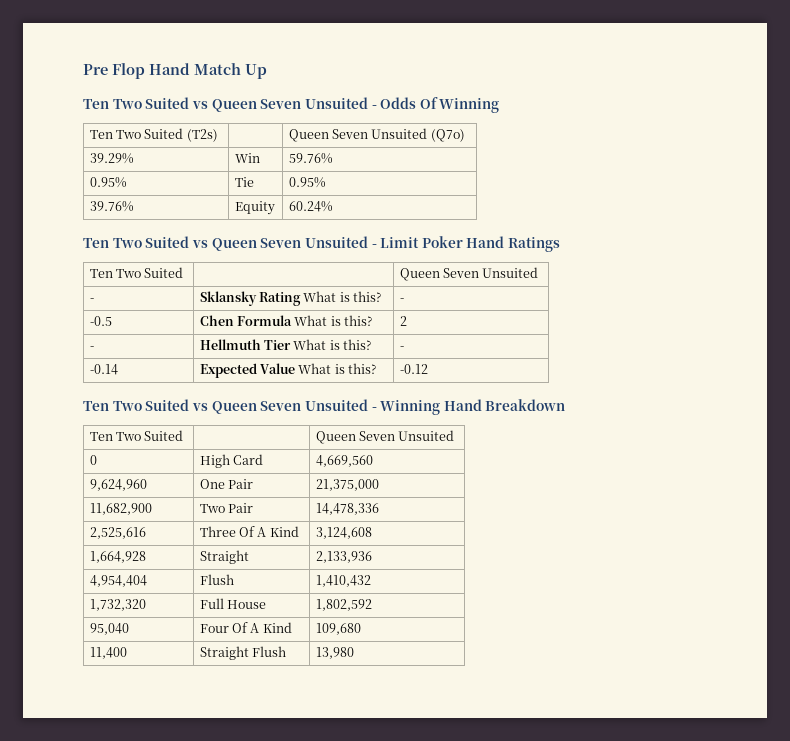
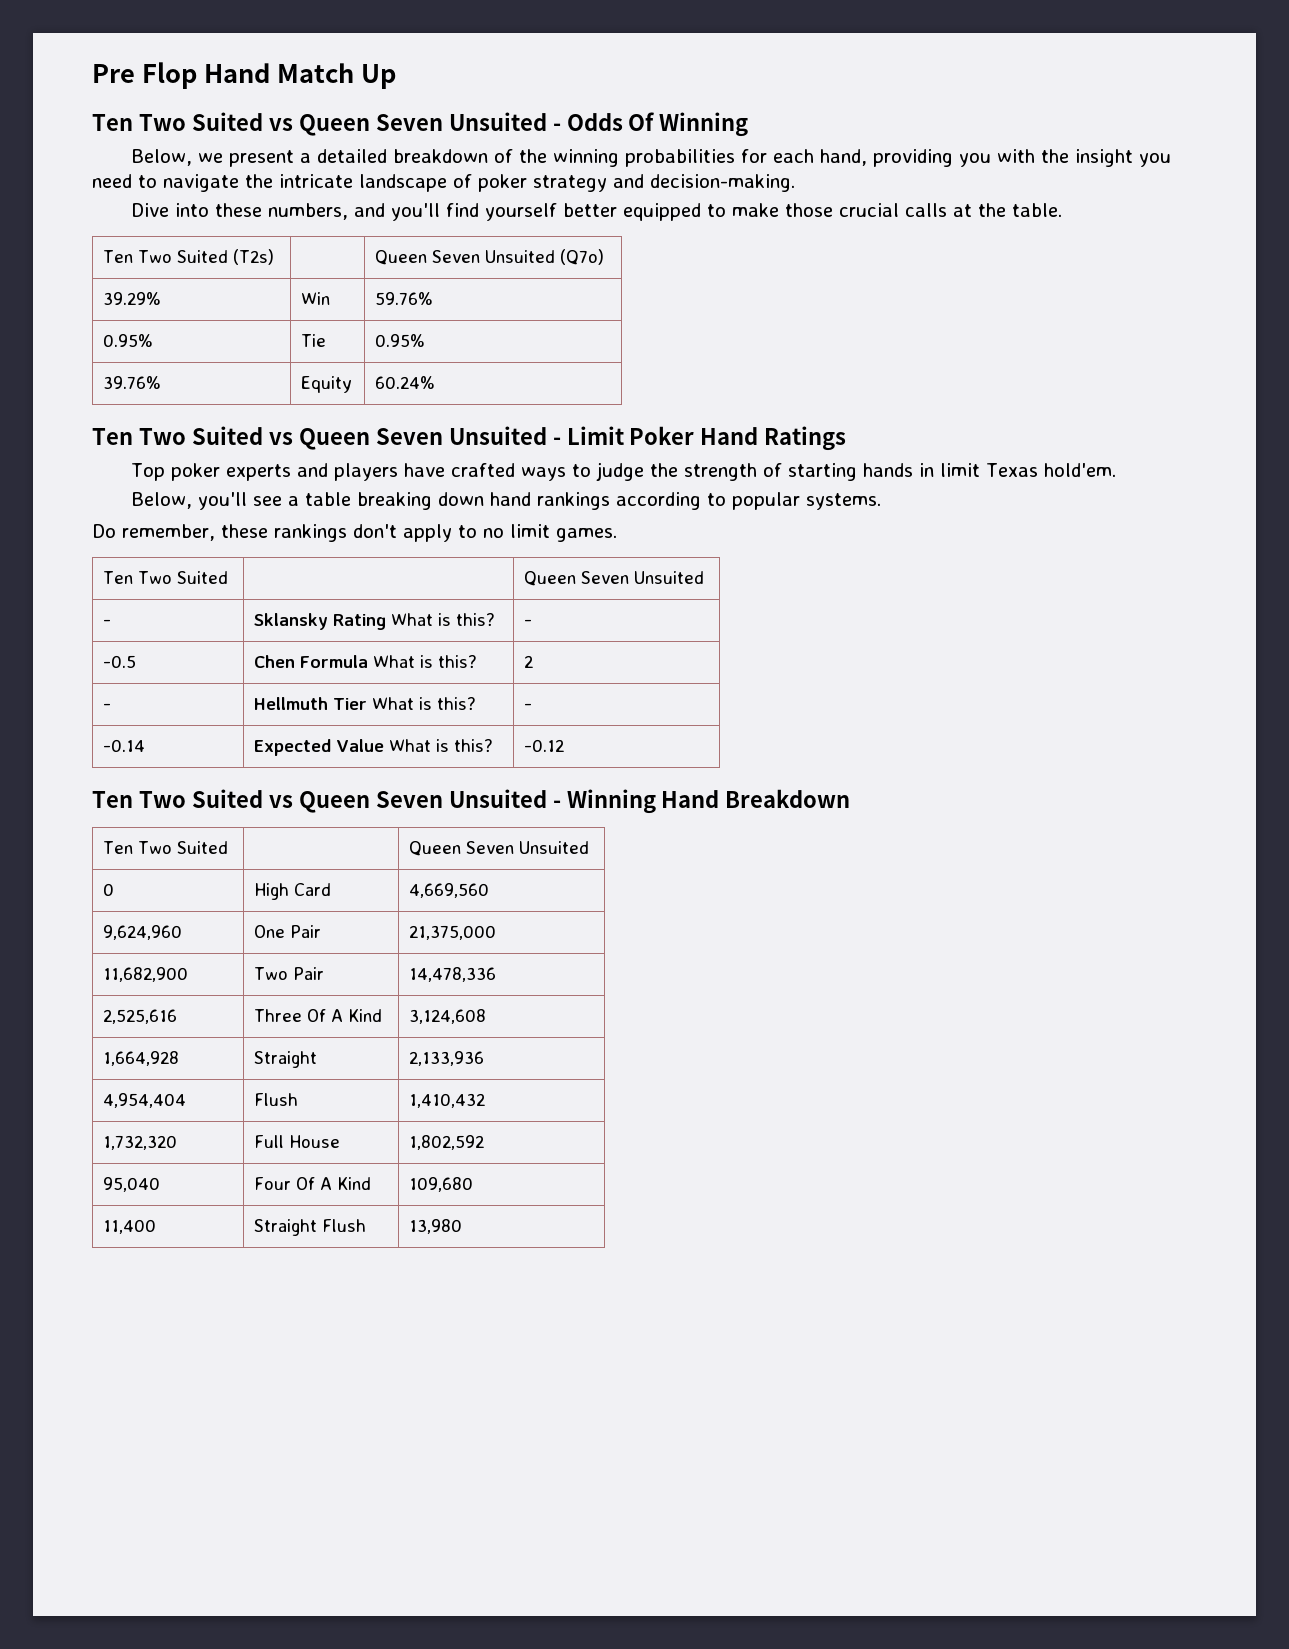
(500, 105) none -> [130,149,1171,167] [92,174,795,192] [130,203,1062,221] // Below, we present a detailed breakdown of the winning probabilities for each hand, providing you with the insight you need to navigate the intricate landscape of poker strategy and decision-making. // Dive into these numbers, and you'll find yourself better equipped to make those crucial calls at the table.
(561, 244) none -> [130,462,1116,481] [130,492,881,510] [92,524,617,542] // Top poker experts and players have crafted ways to judge the strength of starting hands in limit Texas hold'em. // Below, you'll see a table breaking down hand rankings according to popular systems. // Do remember, these rankings don't apply to no limit games.

